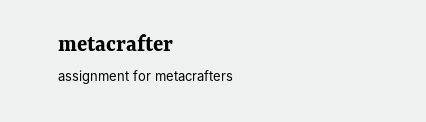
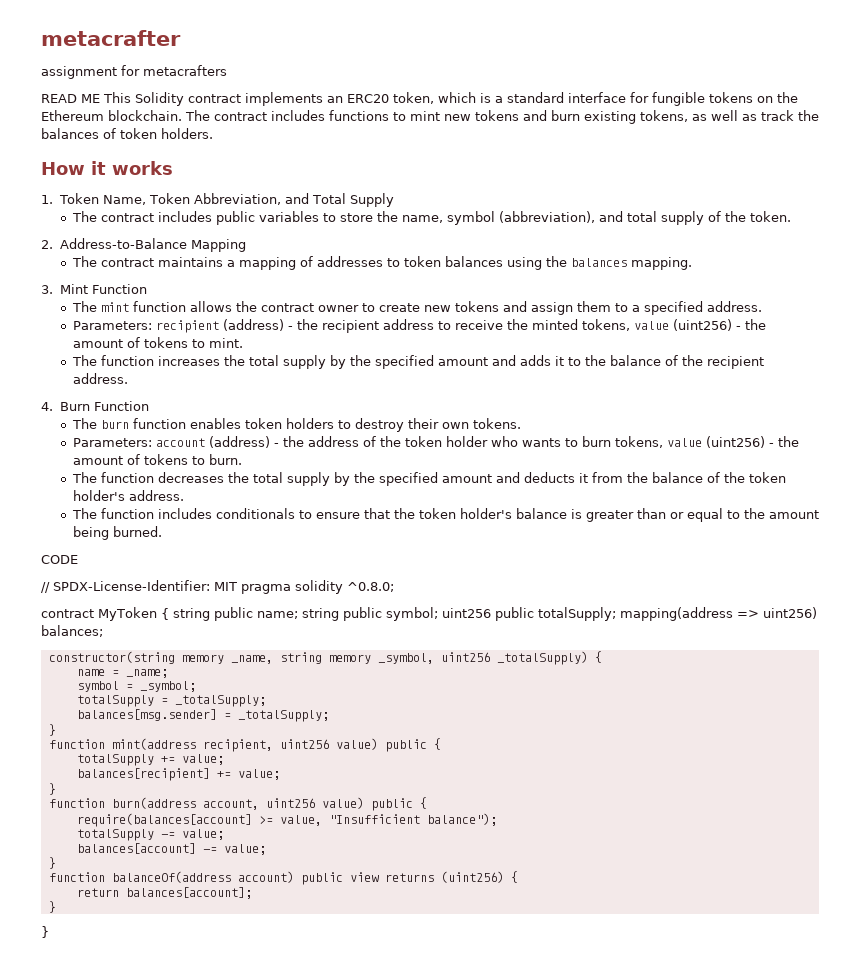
(233, 76) none -> [41,92,798,106] [41,110,819,124] [41,128,213,139] [41,161,173,175] [41,193,395,207] [71,211,791,225] [41,238,246,252] [71,256,692,270] [41,284,147,294] [71,301,762,315] [72,319,766,333] [72,337,243,348] [71,355,764,369] [72,373,128,384] [41,401,149,411] [71,418,521,432] [72,436,799,448] [72,454,242,465] [71,472,786,486] [72,490,184,501] [71,508,819,522] [72,526,162,540] [41,555,78,564] [41,580,394,594] [41,607,817,621] [41,625,103,637] [48,651,602,665] [76,669,168,678] [76,681,196,692] [76,695,266,707] [76,709,329,722] [48,724,56,736] [48,738,441,752] [76,754,224,766] [76,768,280,781] [48,783,56,795] [48,797,427,811] [76,813,497,827] [76,829,224,841] [76,843,266,855] [48,857,56,869] [48,871,518,885] [76,887,252,899] [48,901,56,913] [41,926,49,938] // READ ME This Solidity contract implements an ERC20 token, which is a standard interface for fungible tokens on the Ethereum blockchain. The contract includes functions to mint new tokens and burn existing tokens, as well as track the balances of token holders. // How it works // 1. Token Name, Token Abbreviation, and Total Supply // The contract includes public variables to store the name, symbol (abbreviation), and total supply of the token. // 2. Address-to-Balance Mapping // The contract maintains a mapping of addresses to token balances using the balances mapping. // 3. Mint Function // The mint function allows the contract owner to create new tokens and assign them to a specified address. // Parameters: recipient (address) - the recipient address to receive the minted tokens, value (uint256) - the amount of tokens to mint. // The function increases the total supply by the specified amount and adds it to the balance of the recipient address. // 4. Burn Function // The burn function enables token holders to destroy their own tokens. // Parameters: account (address) - the address of the token holder who wants to burn tokens, value (uint256) - the amount of tokens to burn. // The function decreases the total supply by the specified amount and deducts it from the balance of the token holder's address. // The function includes conditionals to ensure that the token holder's balance is greater than or equal to the amount being burned. // CODE // // SPDX-License-Identifier: MIT pragma solidity ^0.8.0; // contract MyToken { string public name; string public symbol; uint256 public totalSupply; mapping(address => uint256) balances; // constructor(string memory _name, string memory _symbol, uint256 _totalSupply) { // name = _name; // symbol = _symbol; // totalSupply = _totalSupply; // balances[msg.sender] = _totalSupply; // } // function mint(address recipient, uint256 value) public { // totalSupply += value; // balances[recipient] += value; // } // function burn(address account, uint256 value) public { // require(balances[account] >= value, "Insufficient balance"); // totalSupply -= value; // balances[account] -= value; // } // function balanceOf(address account) public view returns (uint256) { // return balances[account]; // } // }

